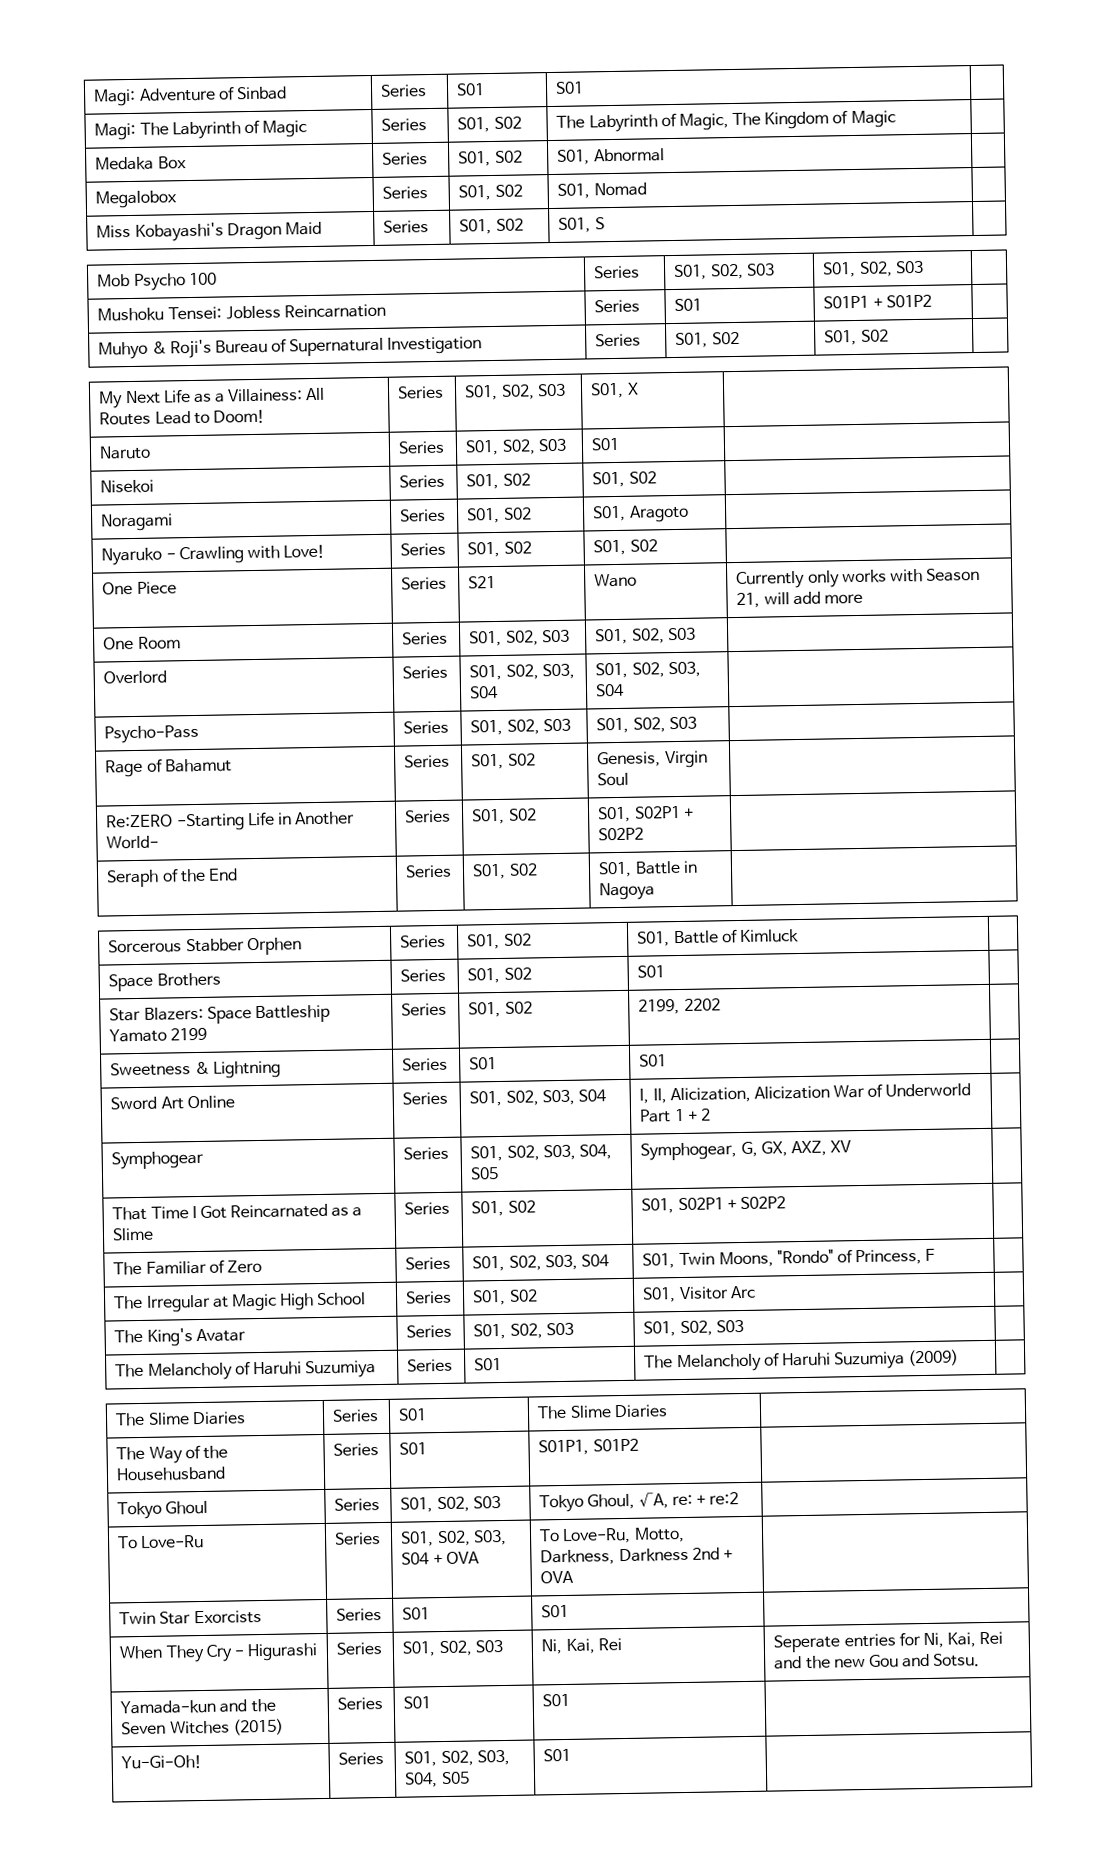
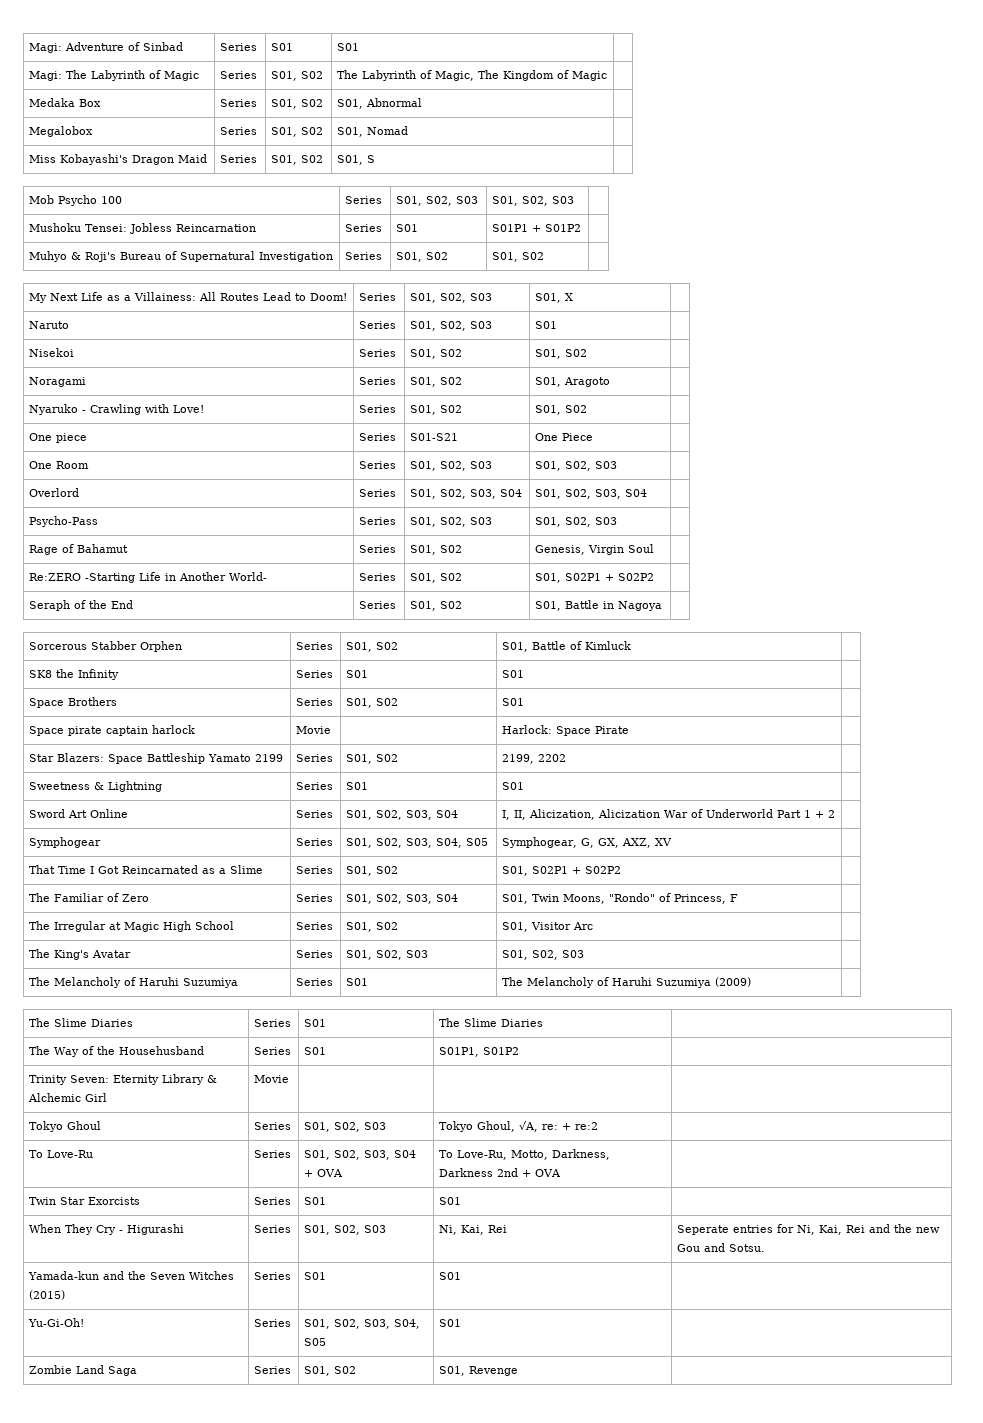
[136,581,177,594] [401,576,448,590] [468,575,497,589] [594,573,638,588] [736,567,981,589] [736,591,863,608] Piece | Series | S21 | Wano | Currently only works with Season 21, will add more -> [56,433,88,443] [359,433,397,441] [410,433,459,441] [535,433,594,441] piece | Series | S01-S21 | One Piece |
(799, 936) none -> [29,669,120,680] [296,670,334,678] [346,670,369,678] [502,670,525,678] // SK8 the Infinity | Series | S01 | S01 |
(666, 971) none -> [29,725,196,736] [296,726,332,734] [502,725,630,736] // Space pirate captain harlock | Movie | | Harlock: Space Pirate |
(639, 1445) none -> [29,1074,218,1085] [28,1093,108,1102] [254,1075,290,1083] // Trinity Seven: Eternity Library & Alchemic Girl | Movie | | |
(572, 1755) none -> [29,1365,138,1376] [254,1366,292,1374] [304,1366,357,1376] [439,1366,519,1376] // Zombie Land Saga | Series | S01, S02 | S01, Revenge |

